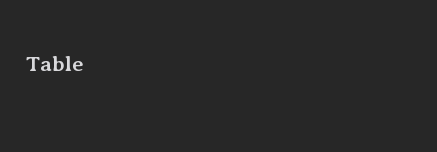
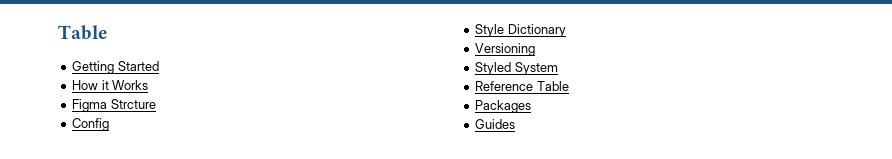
[26,56,84,71] Table -> [58,25,108,40] [72,61,159,74] [72,80,149,90] [72,99,156,112] [72,118,110,131] [475,24,566,37] [475,43,536,56] [475,62,558,75] [475,81,569,91] [475,100,532,113] [475,119,516,129] Table // Getting Started // How it Works // Figma Strcture // Config // Style Dictionary // Versioning // Styled System // Reference Table // Packages // Guides

